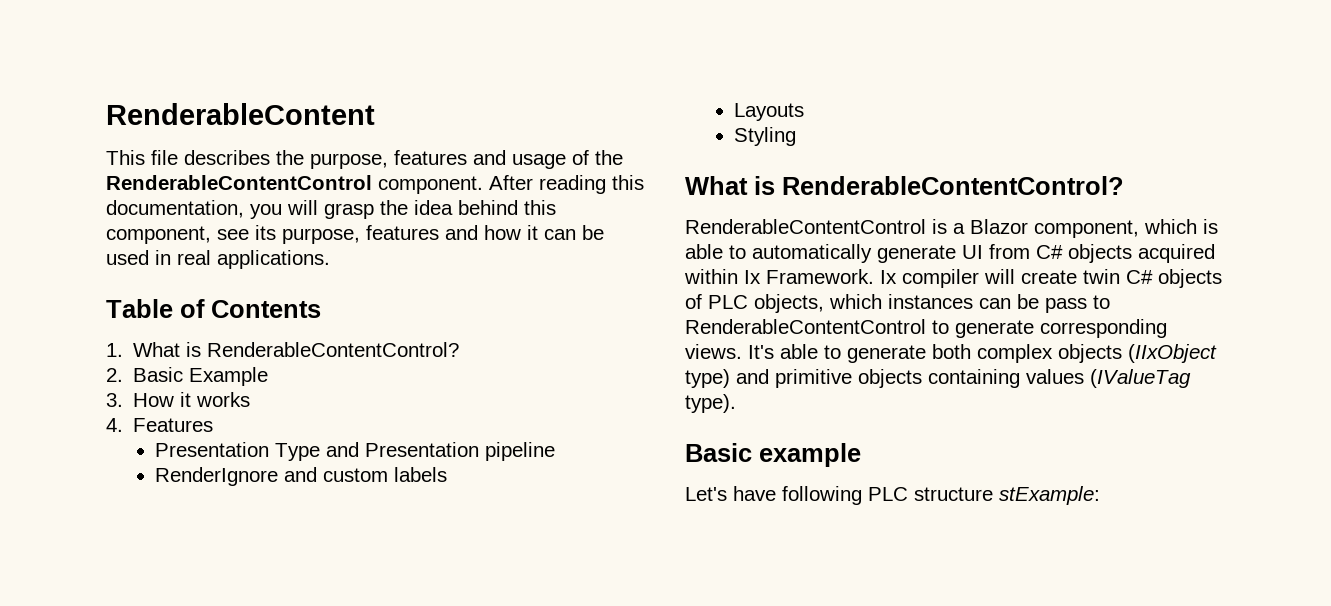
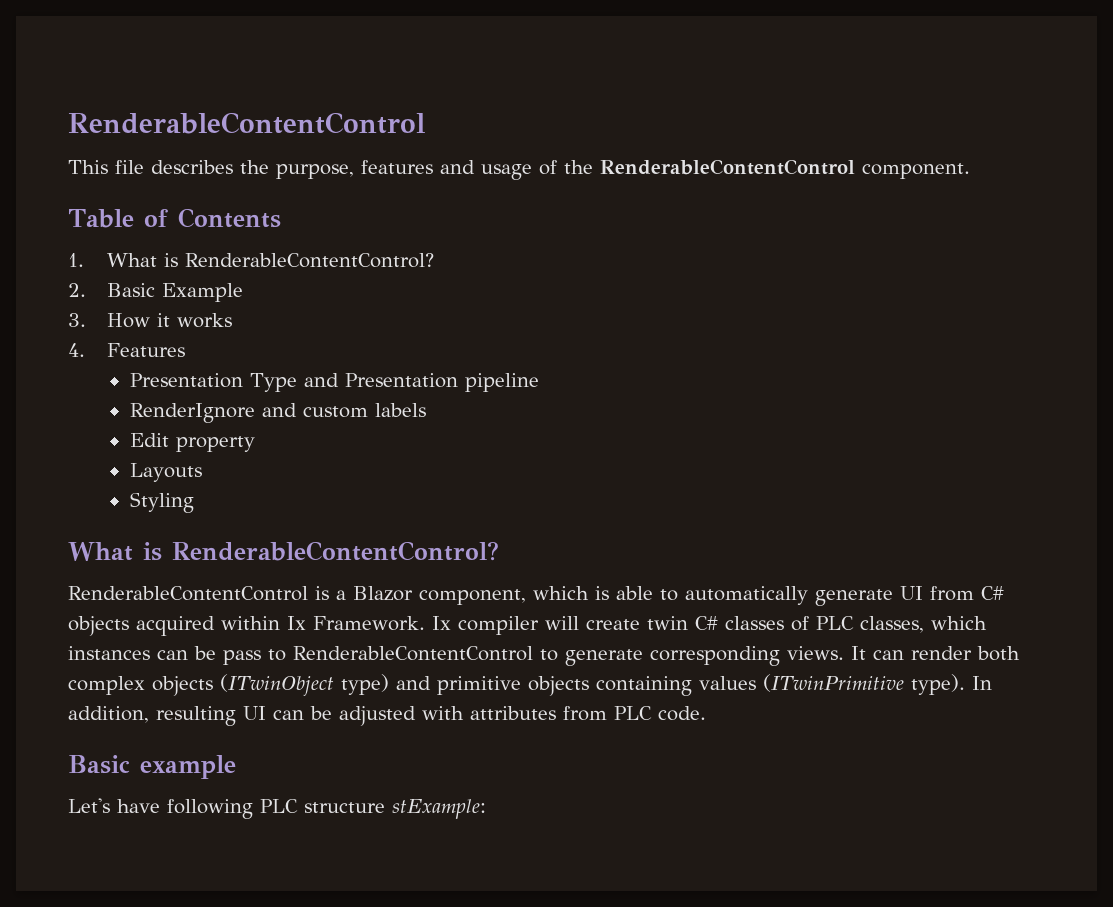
[106,103,375,125] RenderableContent -> [68,112,425,134] RenderableContentControl
[489,175,644,194] [106,200,556,219] [106,225,604,244] [106,250,330,269] After reading this documentation, you will grasp the idea behind this component, see its purpose, features and how it can be used in real applications. -> (970, 171) none
(448, 474) none -> [129,433,255,452] // Edit property
[1158,269,1222,288] objects -> [725,616,784,630] classes
[754,294,824,313] objects, -> [860,616,924,633] classes,
[748,344,926,363] It's able to generate -> [851,646,972,660] It can render
[1128,344,1217,363] (IIxObject -> [220,674,334,696] (ITwinObject
[1090,369,1191,388] (IValueTag -> [762,674,904,692] (ITwinPrimitive
(736, 403) none -> [971,676,992,690] [68,706,706,726] In addition, resulting UI can be adjusted with attributes from PLC code.

